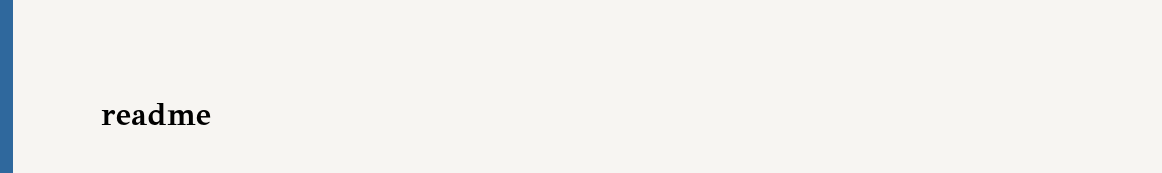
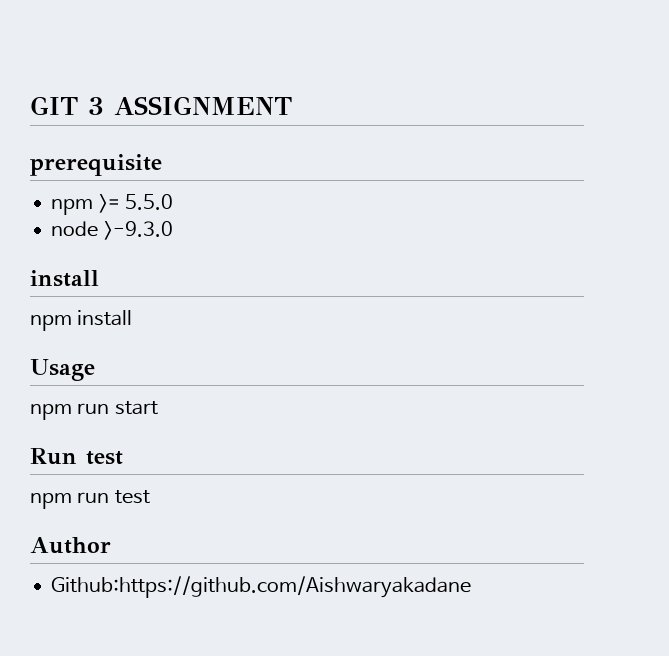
[101,103,211,126] readme -> [30,96,292,115] [30,154,162,176] [51,194,173,215] [51,221,173,240] [30,270,99,287] [30,310,133,331] [30,359,95,381] [30,401,158,420] [30,448,123,465] [30,490,150,509] [30,537,111,554] [51,576,472,598] GIT 3 ASSIGNMENT // prerequisite // npm >= 5.5.0 // node >-9.3.0 // install // npm install // Usage // npm run start // Run test // npm run test // Author // Github:https://github.com/Aishwaryakadane

